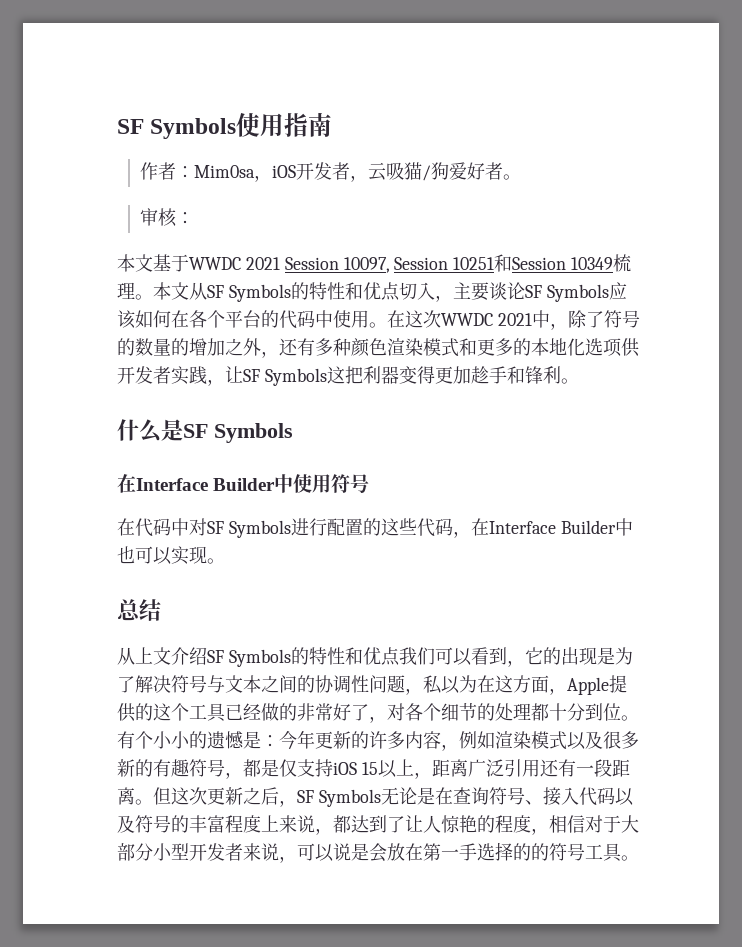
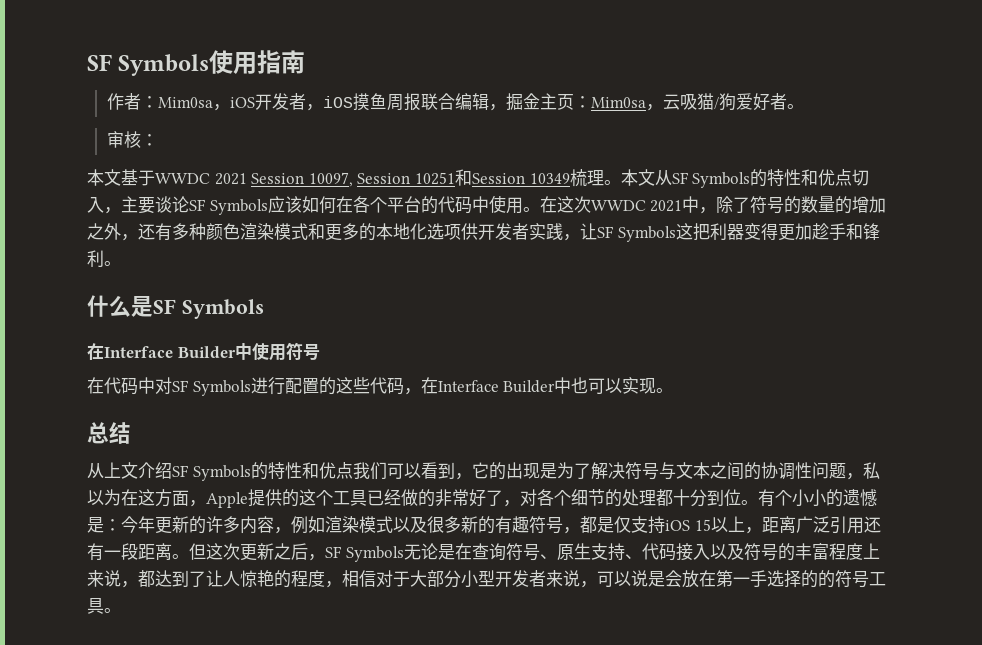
(369, 178) none -> [322,93,663,111] iOS摸鱼周报联合编辑，掘金主页：Mim0sa，
[542,787,615,806] 接入代码 -> [556,543,710,561] 原生支持、代码接入

